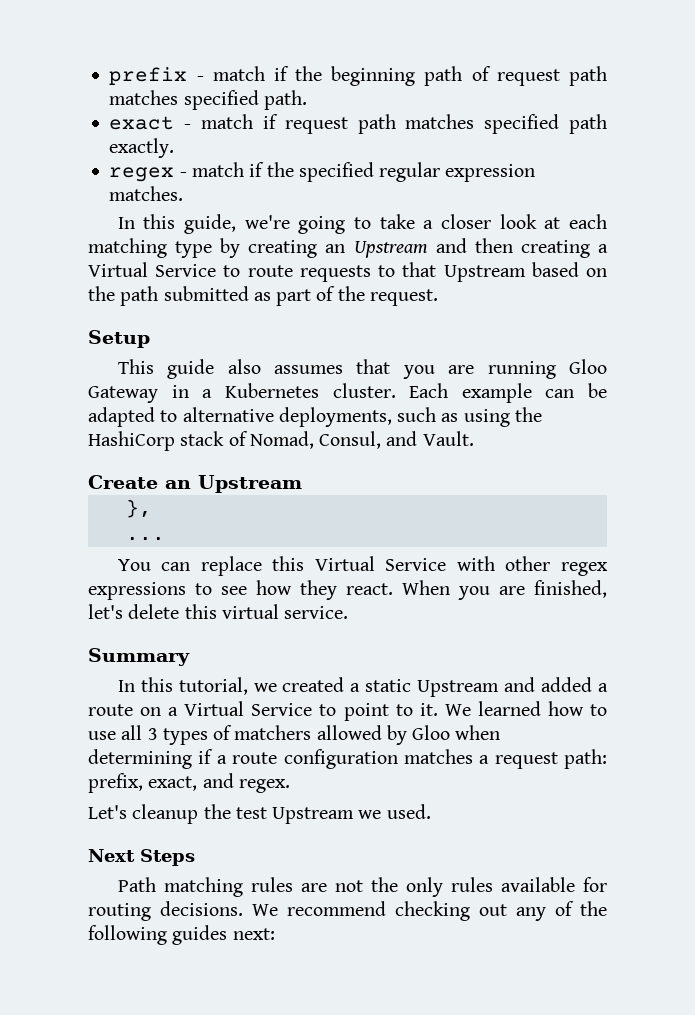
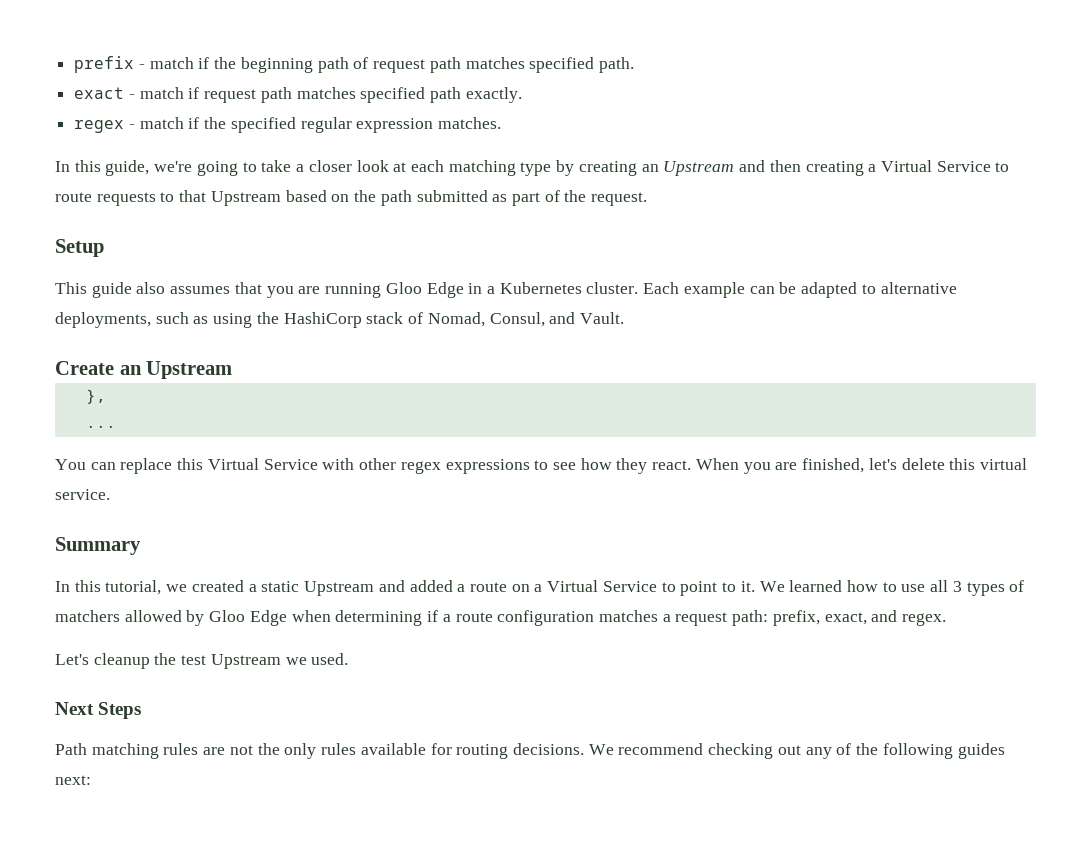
[88,386,158,403] Gateway -> [426,282,464,298] Edge
(451, 732) none -> [249,610,287,626] Edge

